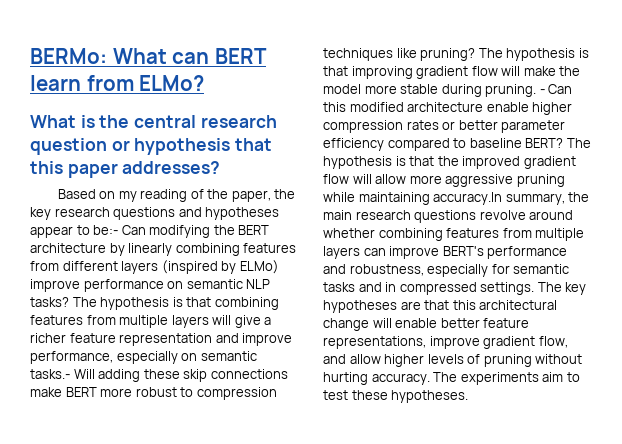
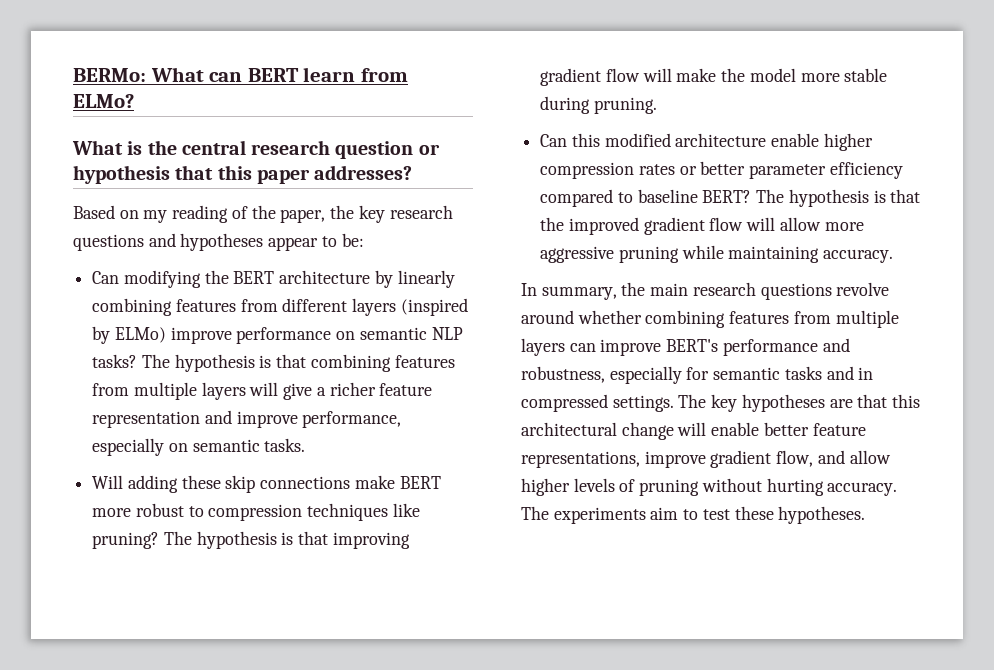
[93,225,119,235] be:- -> [341,233,364,247] be: //
[30,369,70,379] tasks.- -> [264,438,306,452] tasks. //
[539,89,545,94] - -> (657, 105) //
[433,192,503,205] accuracy.In -> [823,249,894,263] [521,283,537,296] accuracy. // In

